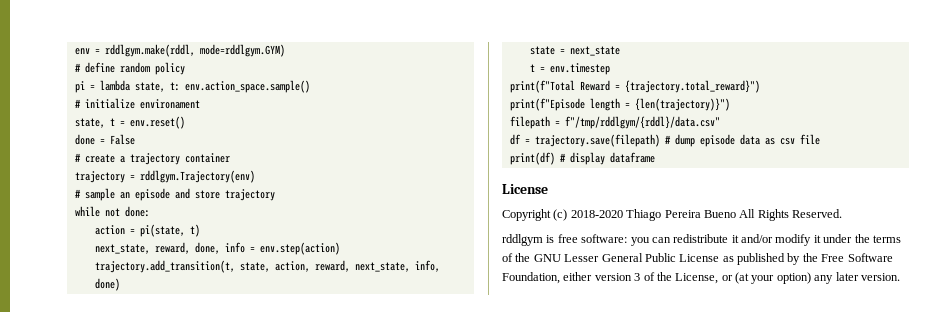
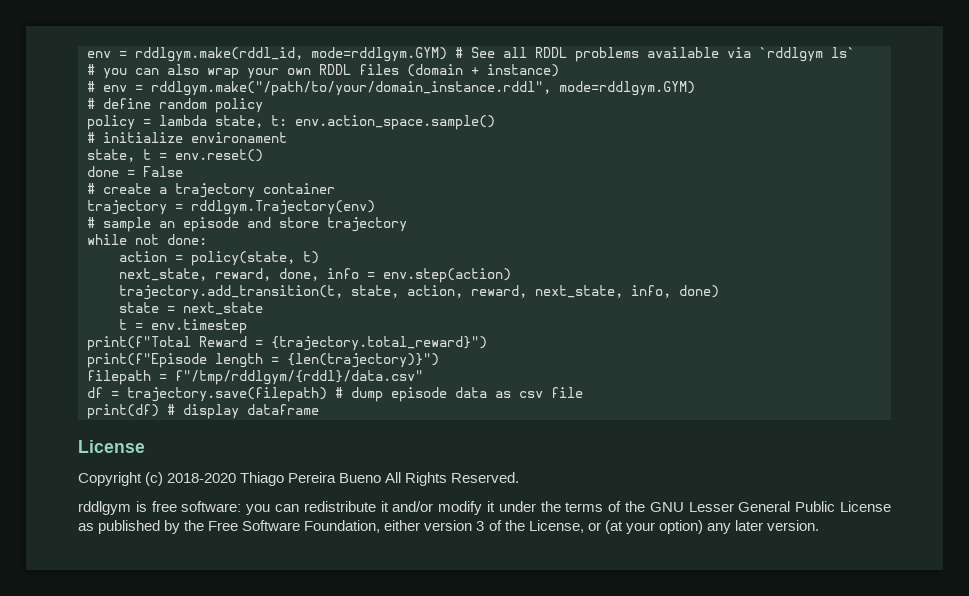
[74,44,195,57] env = rddlgym.make(rddl, -> [87,47,855,62] [87,64,559,79] [87,81,551,96] env = rddlgym.make(rddl_id, mode=rddlgym.GYM) # See all RDDL problems available via `rddlgym ls` // # you can also wrap your own RDDL files (domain + instance) // # env = rddlgym.make("/path/to/your/domain_instance.rddl",
[74,81,85,93] pi -> [87,115,135,130] policy
[139,224,185,237] pi(state, -> [191,251,295,266] policy(state,

